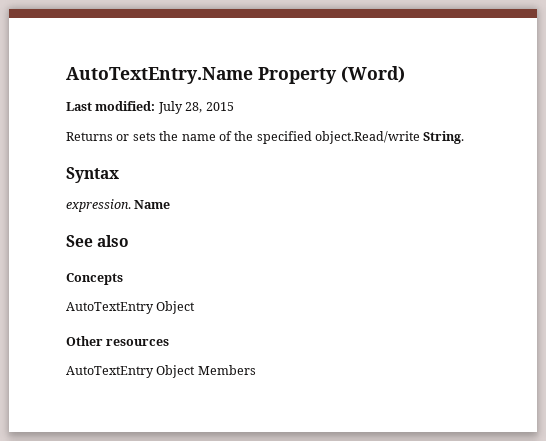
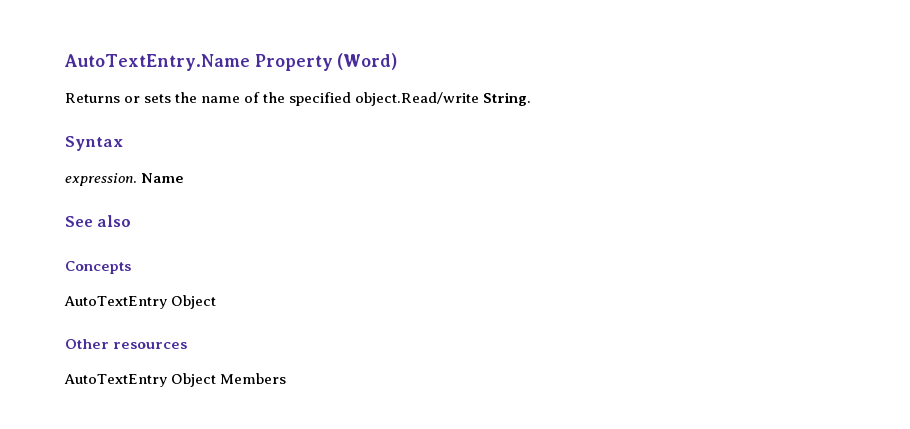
[66,101,234,114] // Last modified: July 28, 2015 -> (398, 61) none

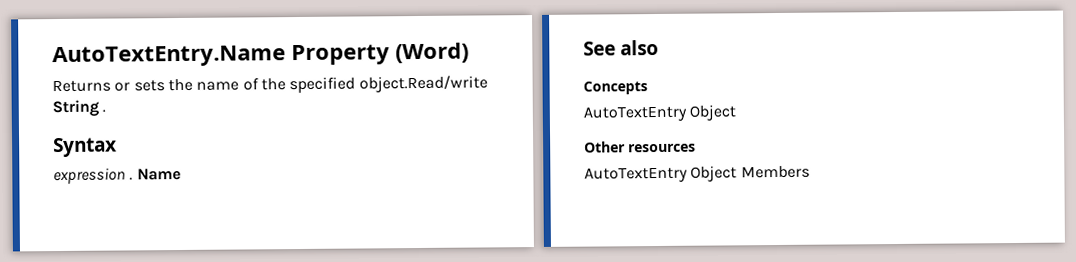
[483,92,532,106] String. -> [52,99,107,118] String .
[65,173,137,186] expression. -> [53,167,134,185] expression .

